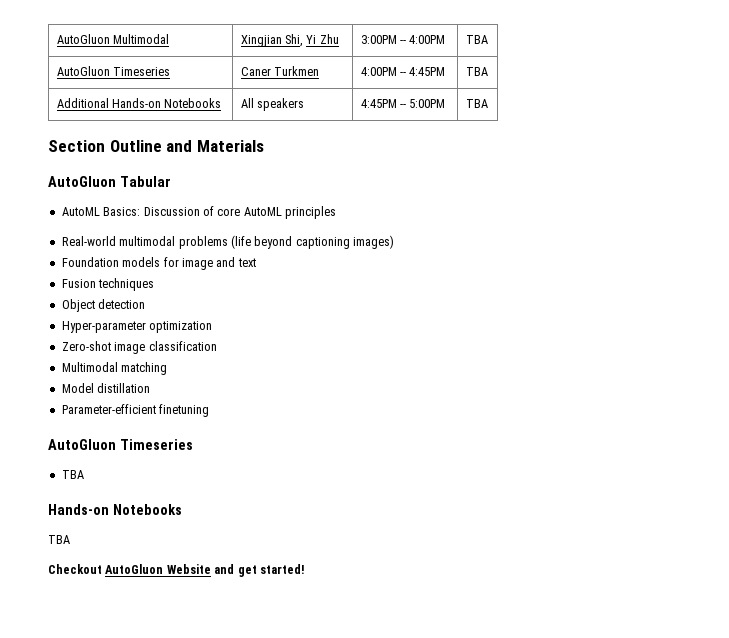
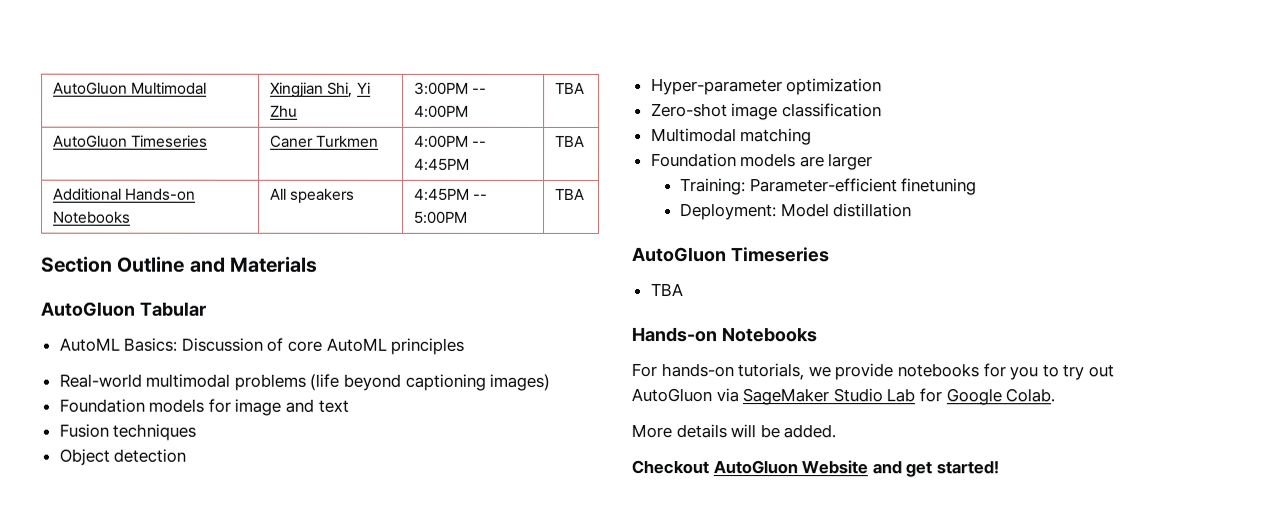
(168, 368) none -> [650,153,874,171] [680,178,978,196] [680,203,778,221] Foundation models are larger // Training: Parameter-efficient finetuning // Deployment:
[61,404,210,417] // Parameter-efficient finetuning -> (913, 210) none
[48,535,70,544] TBA -> [631,362,1114,381] [631,387,1056,406] [631,423,837,439] For hands-on tutorials, we provide notebooks for you to try out AutoGluon via SageMaker Studio Lab for Google Colab. // More details will be added.

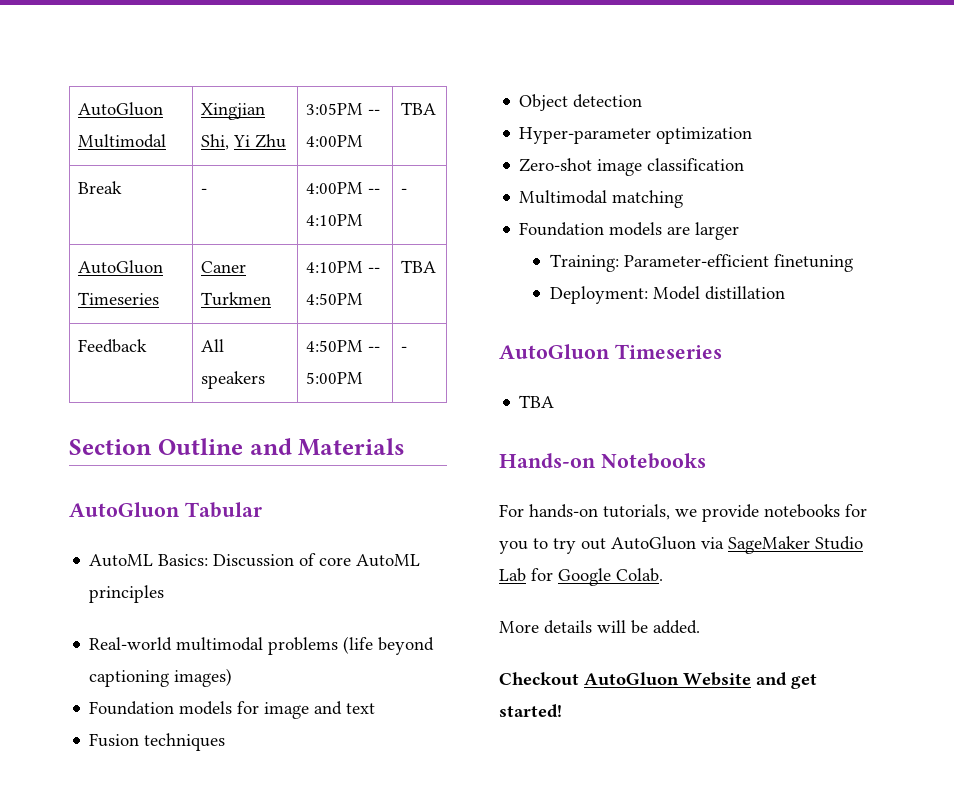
[414,81,470,95] 3:00PM -> [305,103,363,115] 3:05PM
[53,134,209,148] [270,134,380,148] [414,134,488,148] [414,158,471,171] [555,135,586,147] [53,187,197,201] [53,211,132,224] AutoGluon Timeseries | Caner Turkmen | 4:00PM -- 4:45PM | TBA // Additional Hands-on Notebooks -> [77,181,122,194] [200,188,207,194] [305,182,380,194] [305,214,363,226] [400,188,407,194] [77,260,163,274] [77,292,159,305] [200,261,246,273] [200,292,271,306] [305,261,380,273] [305,293,363,305] [400,260,436,273] [77,339,147,353] Break | - | 4:00PM -- 4:10PM | - // AutoGluon Timeseries | Caner Turkmen | 4:10PM -- 4:50PM | TBA // Feedback
[414,188,471,201] 4:45PM -> [305,340,363,352] 4:50PM
[555,188,586,200] TBA -> [400,346,407,352] -

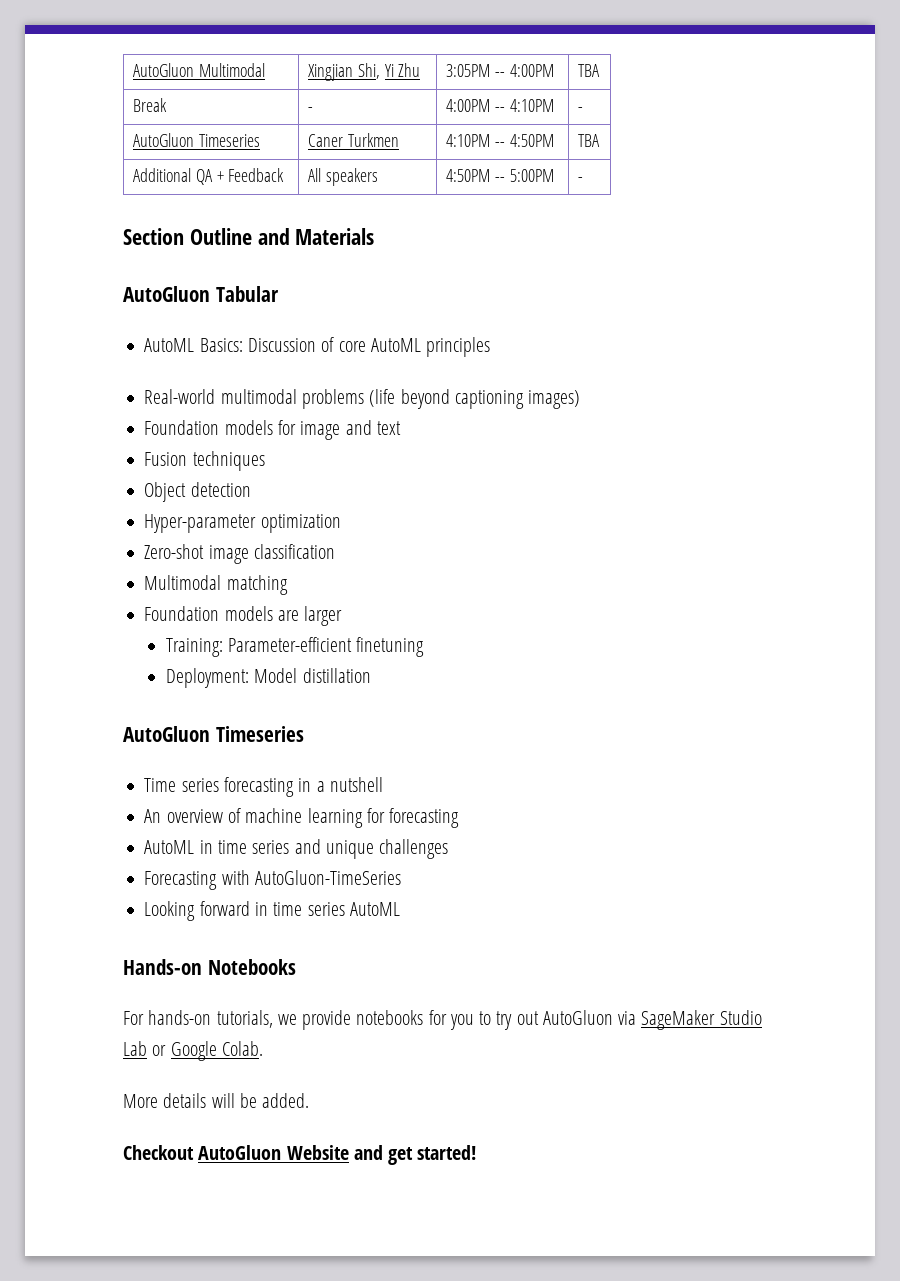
(436, 266) none -> [133,168,224,185] Additional QA +
[519,395,555,408] TBA -> [144,777,383,797] [144,808,460,828] [144,839,449,859] [144,870,401,890] [144,901,400,921] Time series forecasting in a nutshell // An overview of machine learning for forecasting // AutoML in time series and unique challenges // Forecasting with AutoGluon-TimeSeries // Looking forward in time series AutoML
[531,568,553,581] for -> [152,1045,167,1056] or

